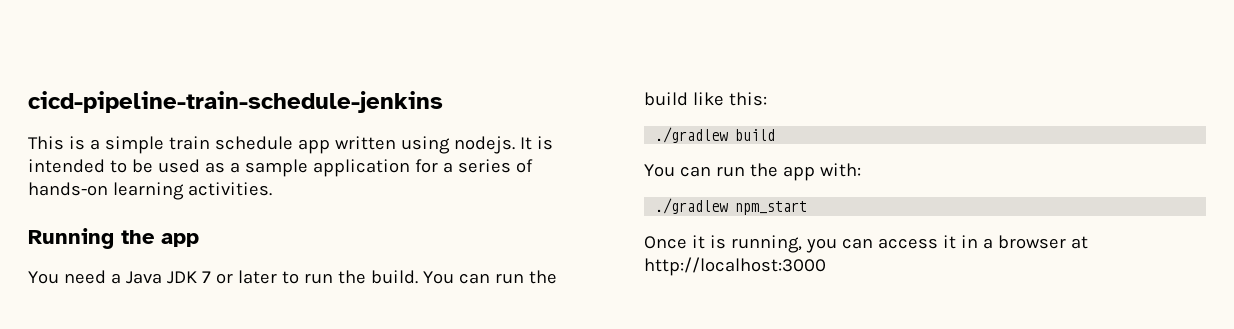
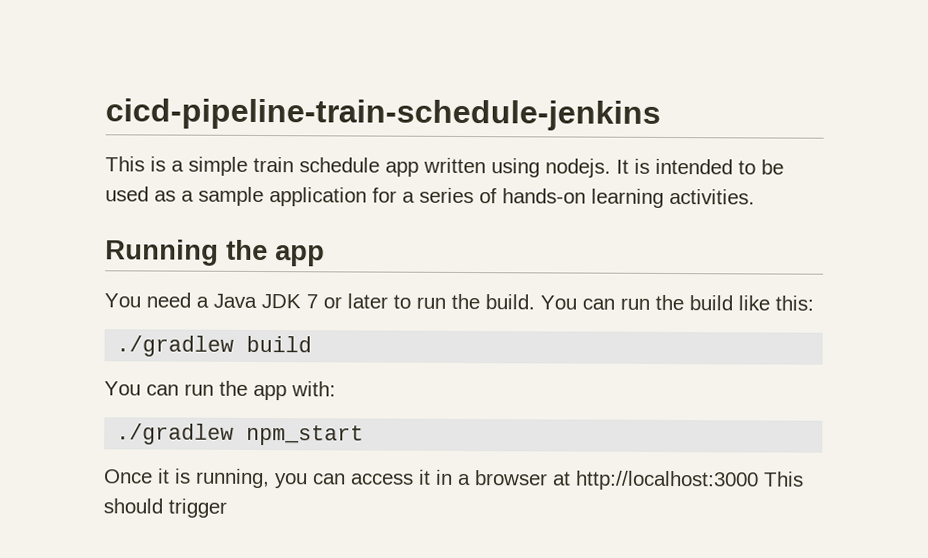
(826, 266) none -> [763,471,804,487] [103,498,227,518] This should trigger

